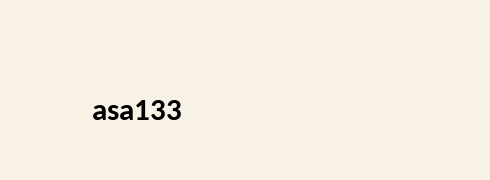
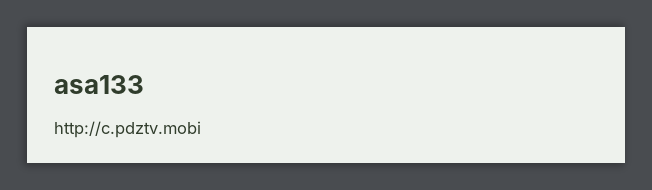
(182, 110) none -> [54,121,201,138] // http://c.pdztv.mobi

